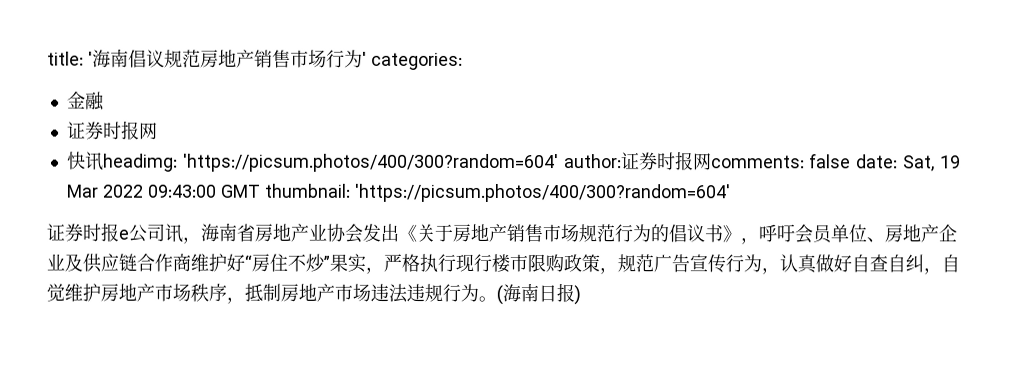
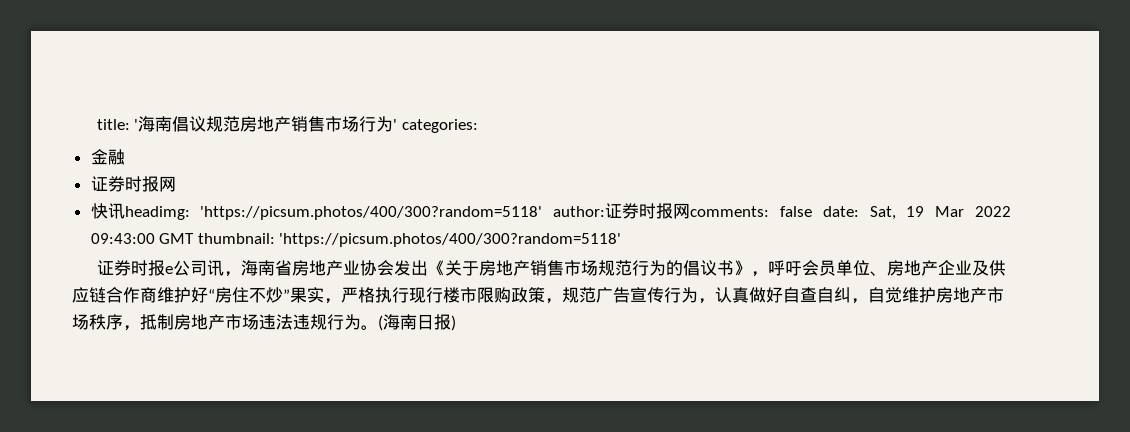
[182,153,559,173] 'https://picsum.photos/400/300?random=604' -> [200,206,543,220] 'https://picsum.photos/400/300?random=5118'
[353,183,731,203] 'https://picsum.photos/400/300?random=604' -> [279,233,622,247] 'https://picsum.photos/400/300?random=5118'

